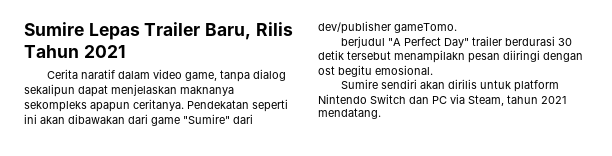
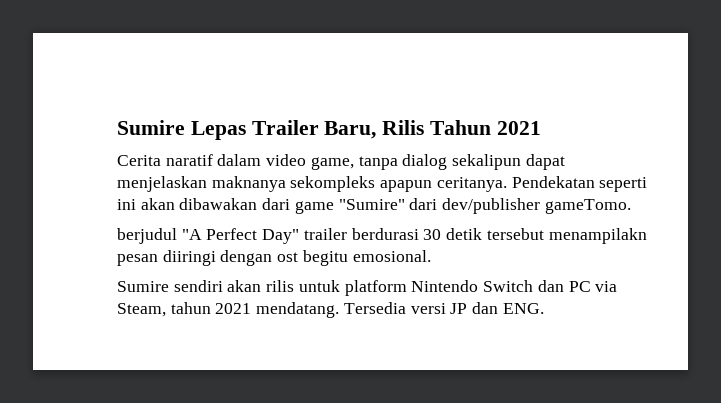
[447,79,477,89] dirilis -> [266,280,295,292] rilis
(381, 113) none -> [343,302,544,314] Tersedia versi JP dan ENG.

